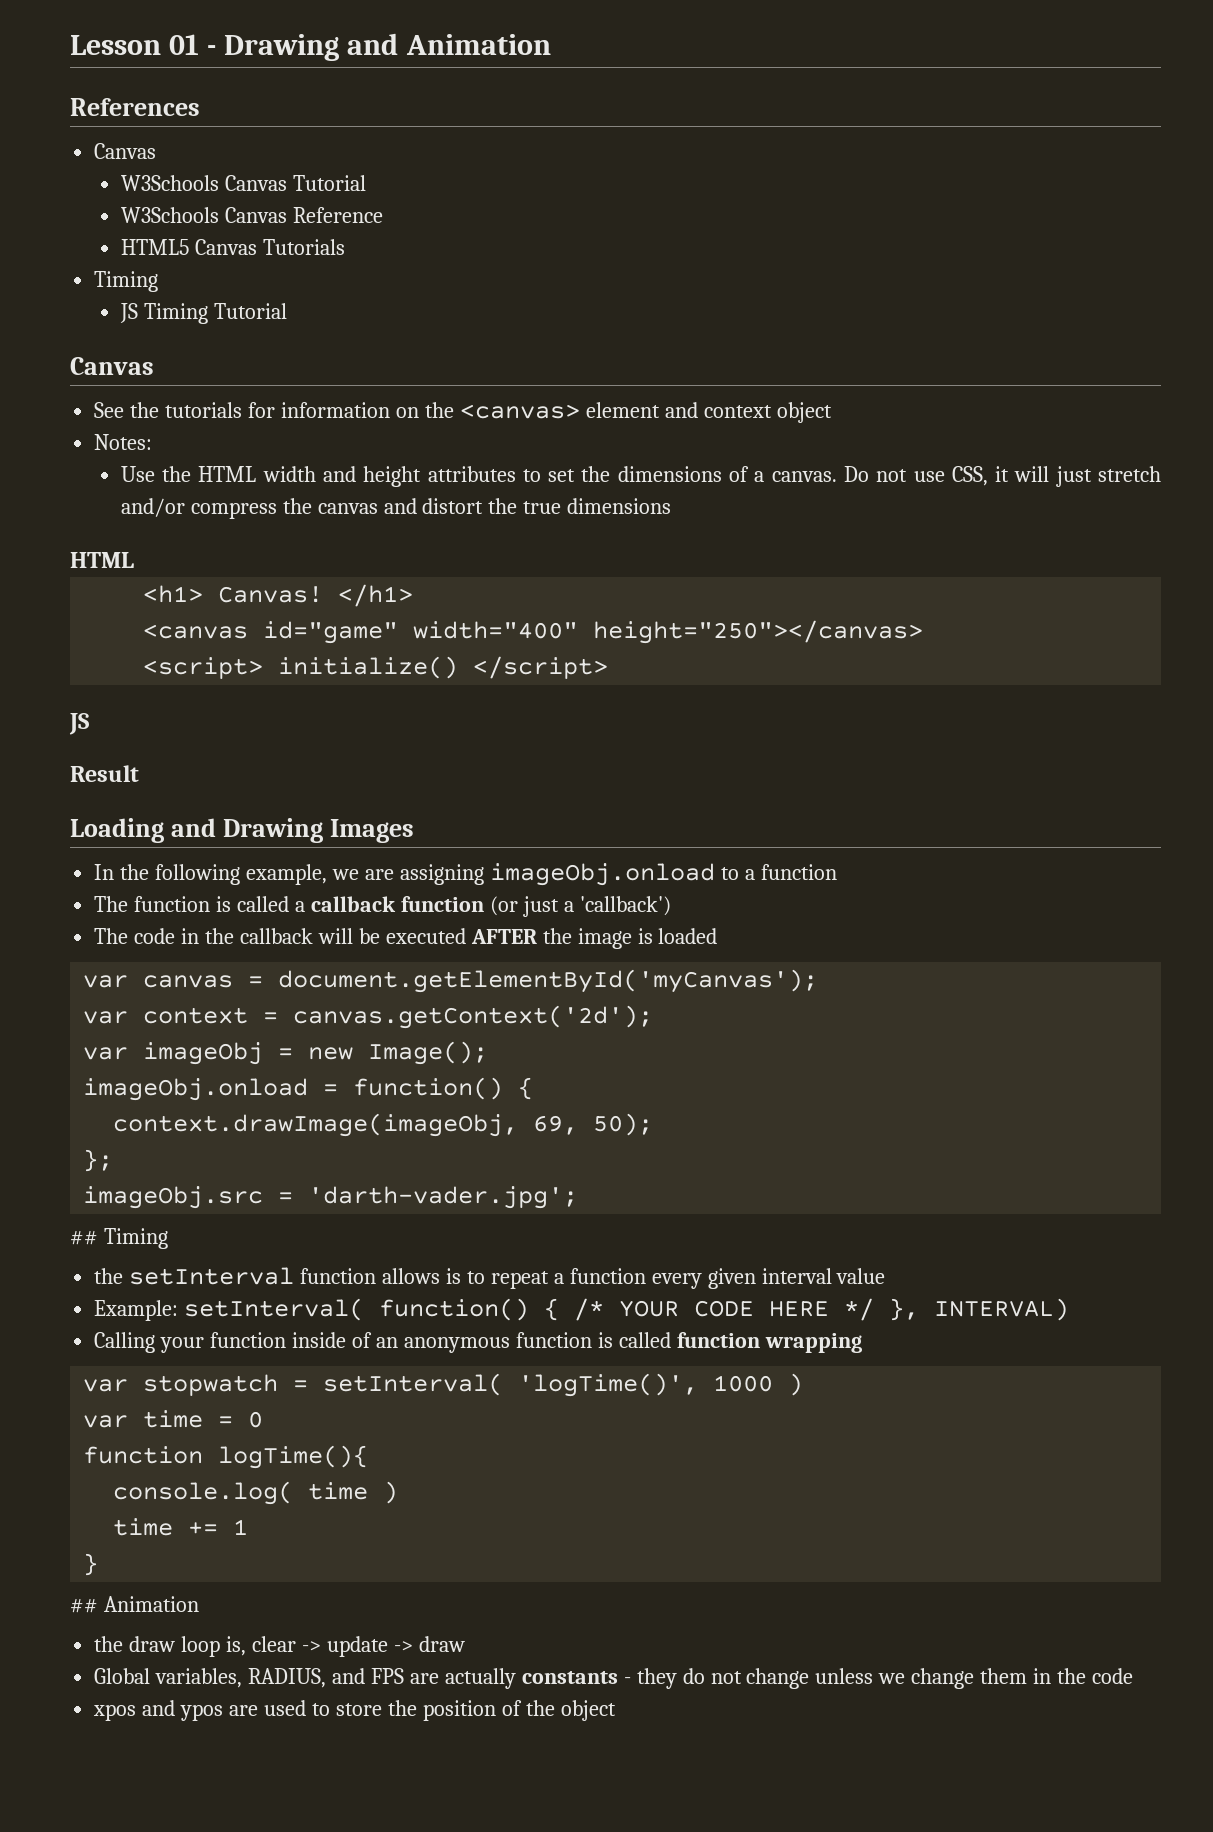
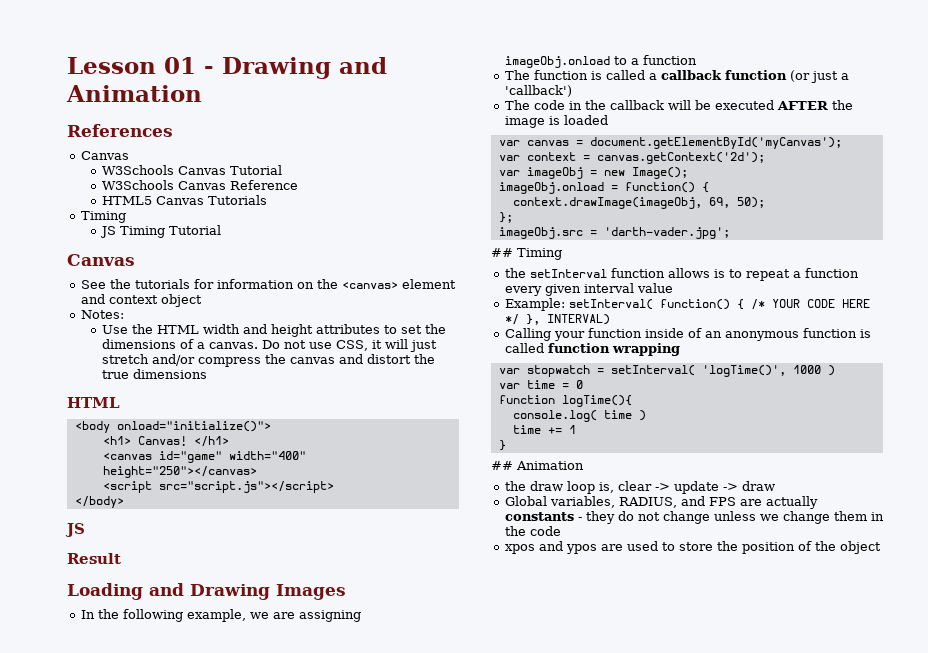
(134, 560) none -> [74,421,271,433] // <body onload="initialize()">
[143,656,609,679] <script> initialize() </script> -> [102,481,334,493] [74,496,124,508] <script src="script.js"></script> // </body>

